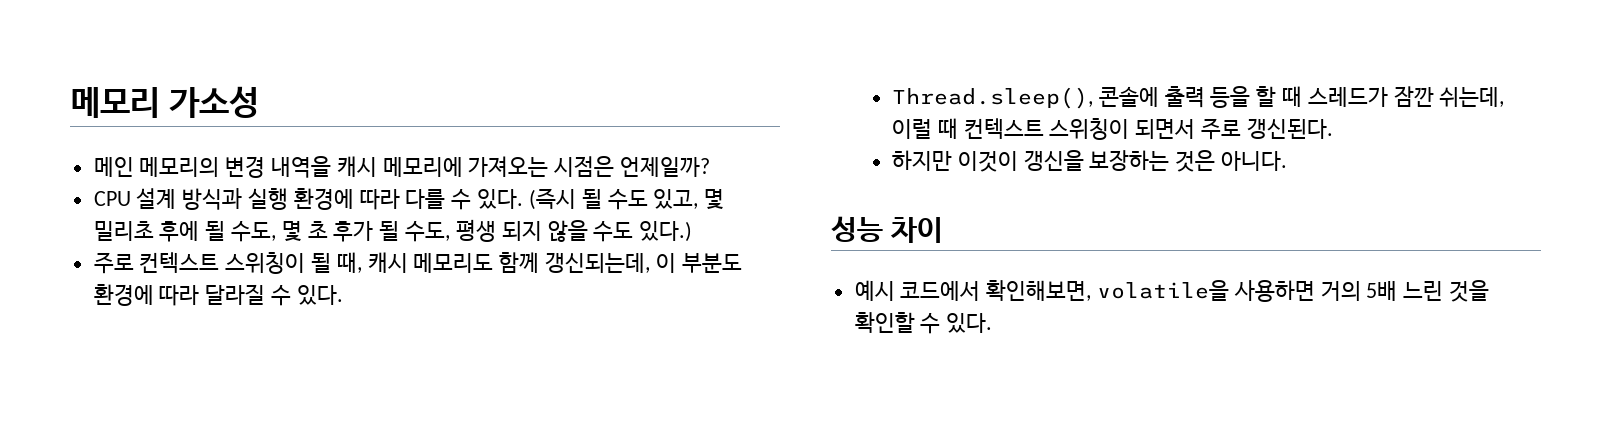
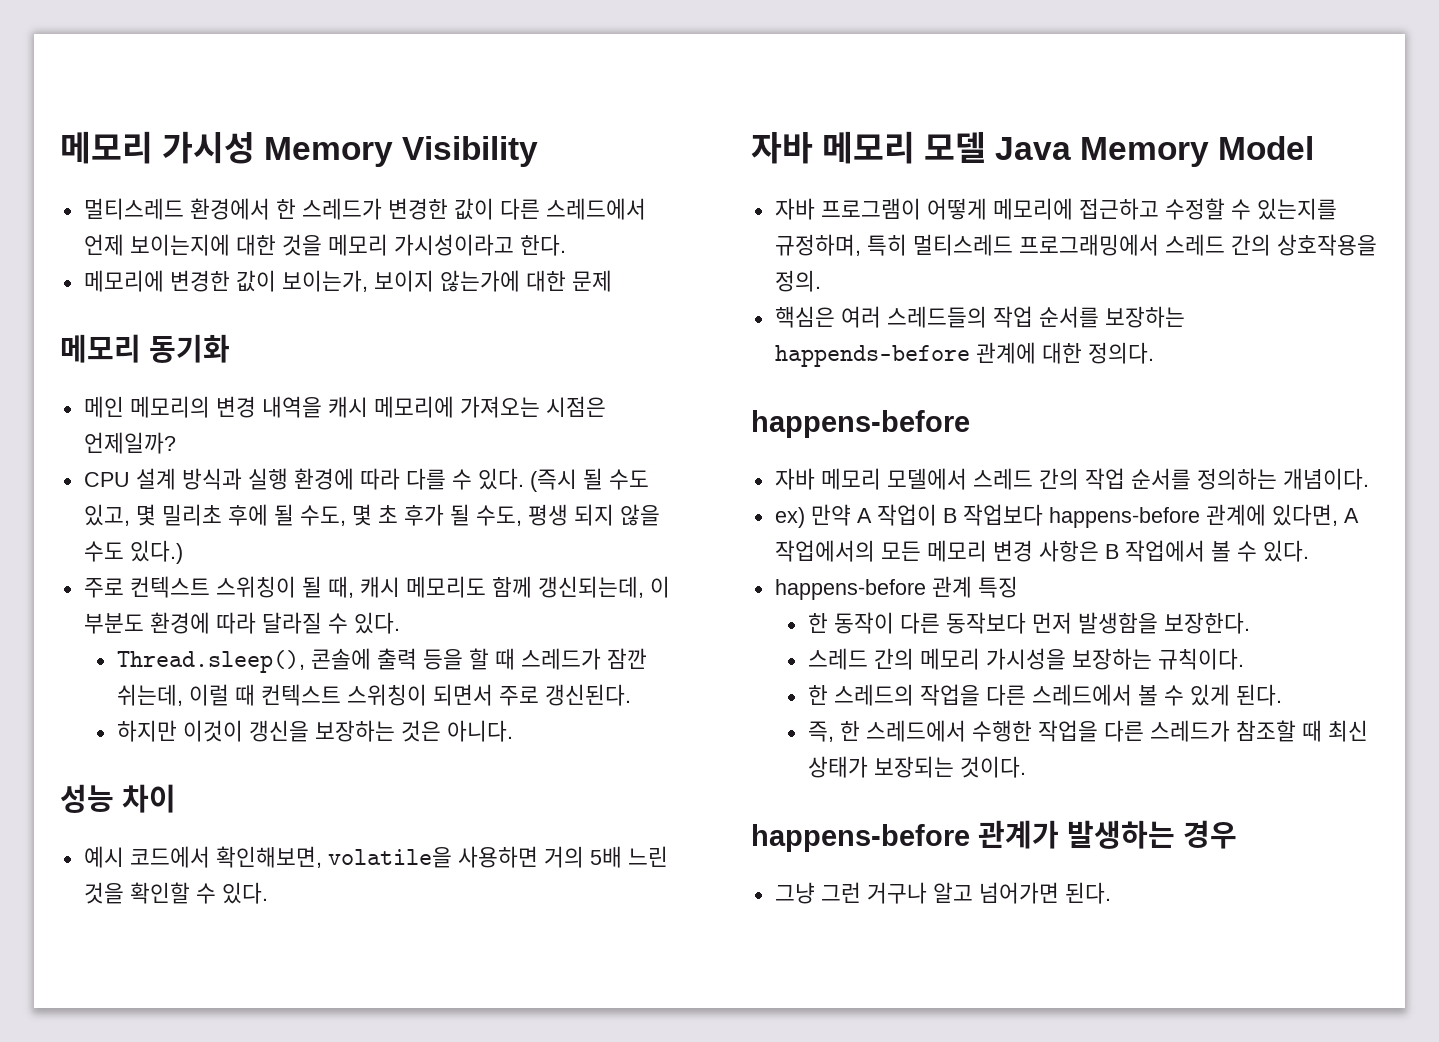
[70,86,260,118] 메모리 가소성 -> [60,131,539,167] [83,198,646,220] [83,234,566,256] [83,270,612,292] [60,334,230,363] 메모리 가시성 Memory Visibility // 멀티스레드 환경에서 한 스레드가 변경한 값이 다른 스레드에서 언제 보이는지에 대한 것을 메모리 가시성이라고 한다. // 메모리에 변경한 값이 보이는가, 보이지 않는가에 대한 문제 // 메모리 동기화
(993, 323) none -> [751,131,1315,167] [774,198,1337,220] [774,234,1377,256] [774,270,821,292] [774,306,1185,328] [774,342,1154,367] [751,410,970,438] [774,468,1369,490] [774,504,1359,528] [774,540,1309,562] [774,576,1018,600] [807,612,1250,634] [807,648,1244,670] [807,684,1282,706] [807,720,1368,742] [807,756,1026,778] [751,820,1237,852] [774,882,1111,904] // 자바 메모리 모델 Java Memory Model // 자바 프로그램이 어떻게 메모리에 접근하고 수정할 수 있는지를 규정하며, 특히 멀티스레드 프로그래밍에서 스레드 간의 상호작용을 정의. // 핵심은 여러 스레드들의 작업 순서를 보장하는 happends-before 관계에 대한 정의다. // happens-before // 자바 메모리 모델에서 스레드 간의 작업 순서를 정의하는 개념이다. // ex) 만약 A 작업이 B 작업보다 happens-before 관계에 있다면, A 작업에서의 모든 메모리 변경 사항은 B 작업에서 볼 수 있다. // happens-before 관계 특징 // 한 동작이 다른 동작보다 먼저 발생함을 보장한다. // 스레드 간의 메모리 가시성을 보장하는 규칙이다. // 한 스레드의 작업을 다른 스레드에서 볼 수 있게 된다. // 즉, 한 스레드에서 수행한 작업을 다른 스레드가 참조할 때 최신 상태가 보장되는 것이다. // happens-before 관계가 발생하는 경우 // 그냥 그런 거구나 알고 넘어가면 된다.

